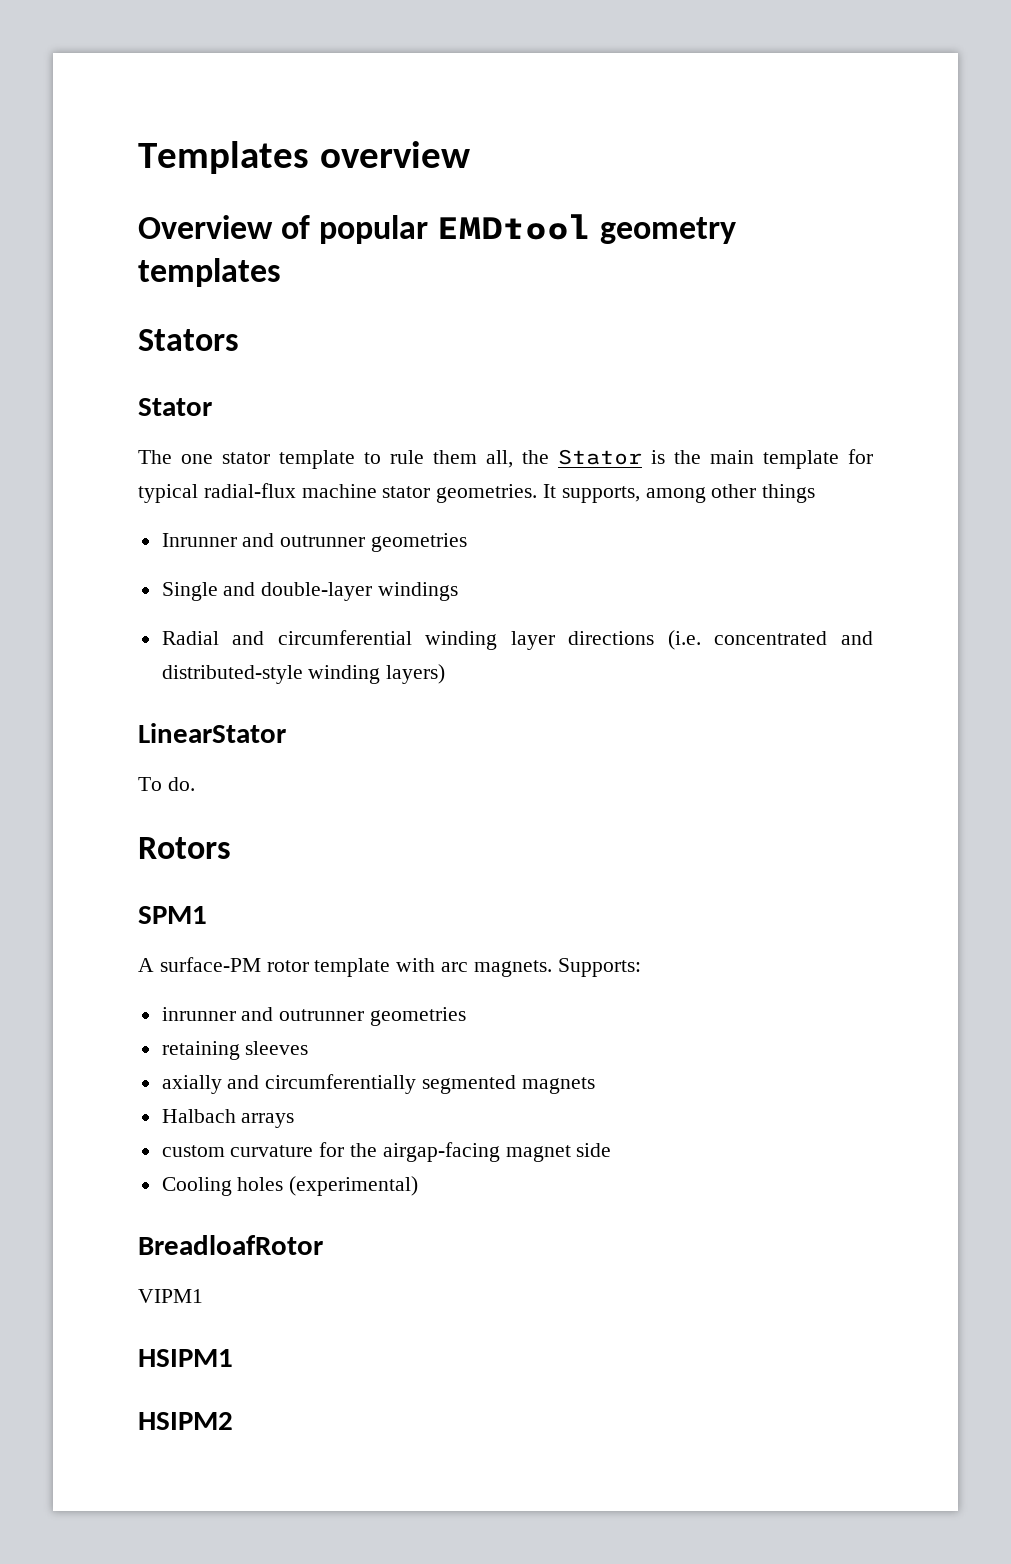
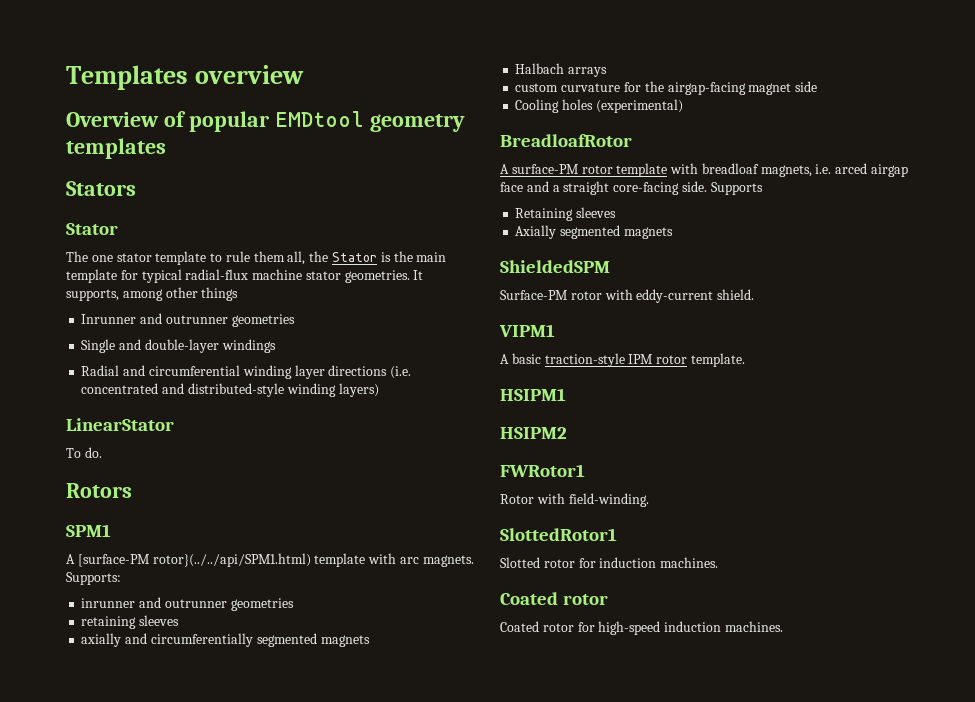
[159,957,309,972] surface-PM rotor -> [77,553,311,567] [surface-PM rotor}(../../api/SPM1.html)
[138,1289,203,1303] [138,1349,233,1367] [138,1412,233,1430] VIPM1 // HSIPM1 // HSIPM2 -> [500,163,909,177] [500,181,763,195] [515,207,617,221] [515,225,673,239] [500,260,610,273] [500,289,755,303] [499,324,555,337] [500,353,745,367] [500,388,566,401] [500,427,567,439] [500,464,585,477] [500,493,649,507] [500,528,617,541] [500,557,719,568] [500,592,609,605] [500,621,783,635] A surface-PM rotor template with breadloaf magnets, i.e. arced airgap face and a straight core-facing side. Supports // Retaining sleeves // Axially segmented magnets // ShieldedSPM // Surface-PM rotor with eddy-current shield. // VIPM1 // A basic traction-style IPM rotor template. // HSIPM1 // HSIPM2 // FWRotor1 // Rotor with field-winding. // SlottedRotor1 // Slotted rotor for induction machines. // Coated rotor // Coated rotor for high-speed induction machines.

